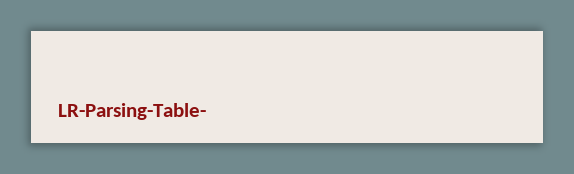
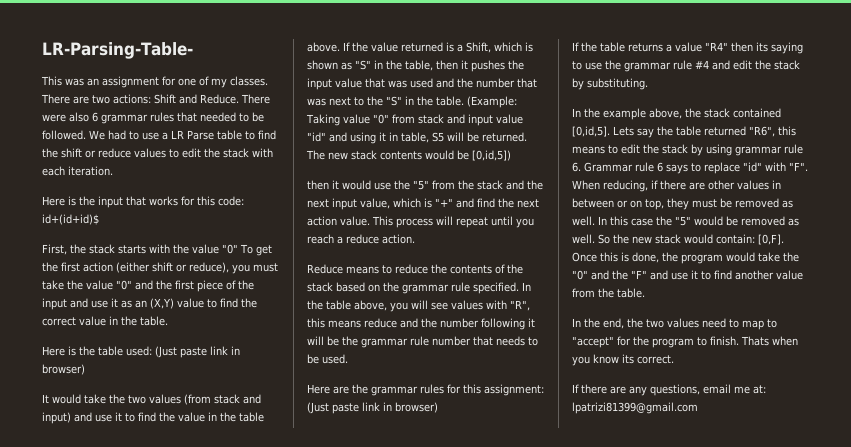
(206, 111) none -> [41,76,268,88] [41,94,270,104] [42,112,264,124] [42,130,276,140] [42,148,273,158] [42,166,113,176] [42,196,244,208] [42,214,99,225] [42,244,272,256] [42,262,278,274] [42,280,254,292] [42,298,257,310] [42,316,168,326] [42,346,240,358] [42,364,85,375] [42,394,261,405] [42,412,264,424] [307,42,533,53] [307,60,524,72] [307,78,537,90] [307,96,517,108] [306,114,523,126] [307,132,527,144] [306,150,511,161] [307,180,543,190] [307,198,539,210] [307,216,534,228] [307,234,415,244] [307,264,523,274] [307,282,531,294] [307,300,530,312] [307,318,535,330] [307,336,538,348] [307,354,348,364] [307,384,544,396] [307,402,438,414] [572,42,803,54] [572,60,800,72] [572,78,648,90] [572,108,781,120] [572,126,796,138] [572,144,803,156] [572,162,808,174] [572,180,781,192] [572,198,793,210] [572,216,799,226] [572,234,784,245] [572,252,799,264] [572,270,803,280] [572,288,645,298] [572,318,777,330] [572,336,798,348] [572,354,674,366] [572,384,766,396] [572,402,698,414] // This was an assignment for one of my classes. There are two actions: Shift and Reduce. There were also 6 grammar rules that needed to be followed. We had to use a LR Parse table to find the shift or reduce values to edit the stack with each iteration. // Here is the input that works for this code: id+(id+id)$ // First, the stack starts with the value "0" To get the first action (either shift or reduce), you must take the value "0" and the first piece of the input and use it as an (X,Y) value to find the correct value in the table. // Here is the table used: (Just paste link in browser) // It would take the two values (from stack and input) and use it to find the value in the table above. If the value returned is a Shift, which is shown as "S" in the table, then it pushes the input value that was used and the number that was next to the "S" in the table. (Example: Taking value "0" from stack and input value "id" and using it in table, S5 will be returned. The new stack contents would be [0,id,5]) // then it would use the "5" from the stack and the next input value, which is "+" and find the next action value. This process will repeat until you reach a reduce action. // Reduce means to reduce the contents of the stack based on the grammar rule specified. In the table above, you will see values with "R", this means reduce and the number following it will be the grammar rule number that needs to be used. // Here are the grammar rules for this assignment: (Just paste link in browser) // If the table returns a value "R4" then its saying to use the grammar rule #4 and edit the stack by substituting. // In the example above, the stack contained [0,id,5]. Lets say the table returned "R6", this means to edit the stack by using grammar rule 6. Grammar rule 6 says to replace "id" with "F". When reducing, if there are other values in between or on top, they must be removed as well. In this case the "5" would be removed as well. So the new stack would contain: [0,F]. Once this is done, the program would take the "0" and the "F" and use it to find another value from the table. // In the end, the two values need to map to "accept" for the program to finish. Thats when you know its correct. // If there are any questions, email me at: lpatrizi81399@gmail.com

